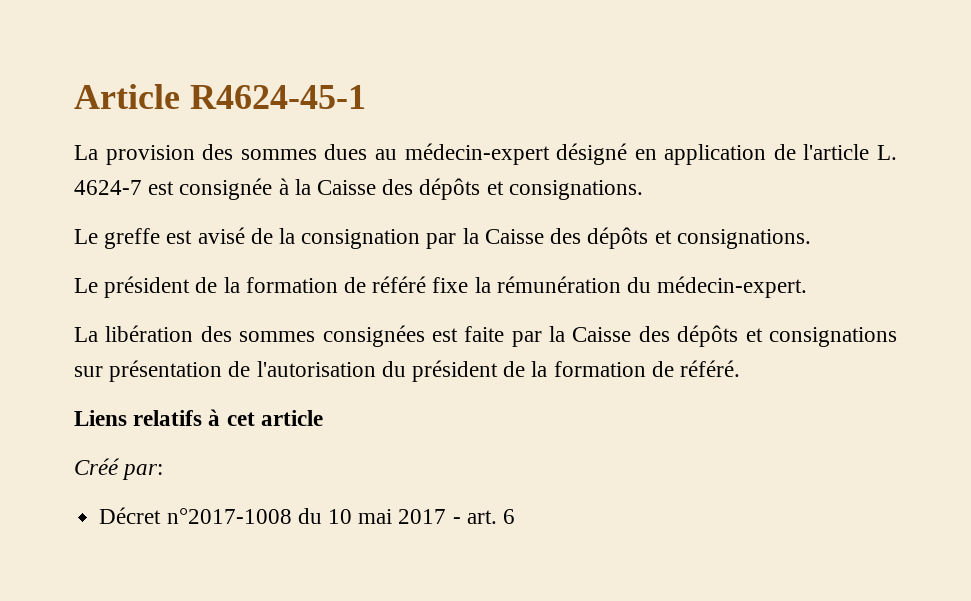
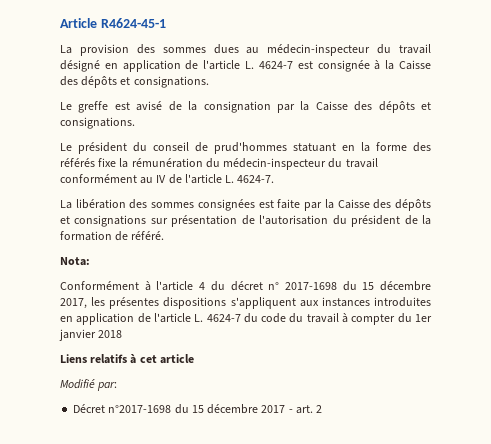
[404,143,550,165] médecin-expert -> [267,44,431,56] médecin-inspecteur du travail
[195,276,808,298] de la formation de référé fixe la rémunération du médecin-expert. -> [133,142,431,154] [60,158,378,170] [60,174,275,184] du conseil de prud'hommes statuant en la forme des référés fixe la rémunération du médecin-inspecteur du travail conformément au IV de l'article L. 4624-7.
(741, 368) none -> [60,257,90,266] [60,281,431,291] [60,297,431,309] [60,313,433,325] [59,329,123,341] // Nota: // Conformément à l'article 4 du décret n° 2017-1698 du 15 décembre 2017, les présentes dispositions s'appliquent aux instances introduites en application de l'article L. 4624-7 du code du travail à compter du 1er janvier 2018
[74,458,120,475] Créé -> [60,379,95,389] Modifié
[166,508,393,524] n°2017-1008 du 10 mai -> [108,404,259,414] n°2017-1698 du 15 décembre
[502,509,515,524] 6 -> [316,405,323,413] 2

